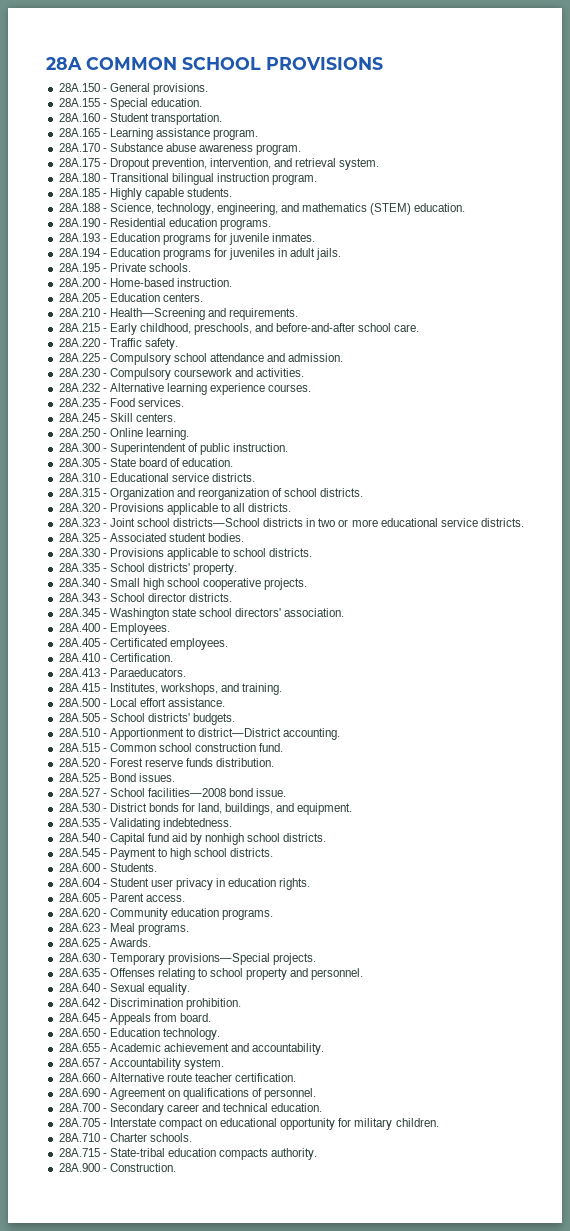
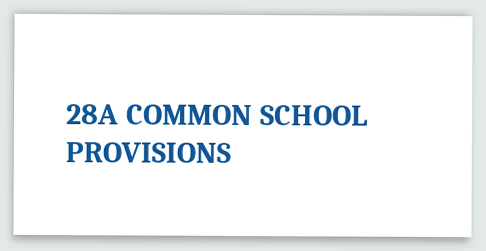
[58,83,208,95] [58,98,202,110] [58,113,222,125] [58,128,259,140] [58,143,302,155] [58,158,380,170] [58,173,318,185] [58,188,233,200] [58,203,466,215] [58,218,272,230] [58,233,316,245] [58,248,342,260] [58,263,191,272] [58,278,232,287] [58,293,203,302] [58,308,299,320] [58,323,420,335] [58,338,178,350] [58,353,344,365] [58,368,305,380] [58,383,312,395] [58,398,184,407] [58,413,176,422] [58,428,189,440] [58,443,289,455] [58,458,234,467] [58,473,256,482] [58,488,364,500] [58,503,292,515] [58,518,524,527] [58,533,245,542] [58,548,313,560] [58,563,238,575] [58,578,308,590] [58,593,233,602] [58,608,345,620] [58,623,170,635] [58,638,228,650] [58,653,173,662] [58,668,186,677] [58,683,283,695] [58,698,226,707] [58,713,236,725] [58,728,341,740] [58,743,284,752] [58,758,275,767] [58,773,175,782] [58,788,287,797] [58,803,353,815] [58,818,232,830] [58,833,327,845] [58,848,274,860] [58,863,157,872] [58,878,311,890] [58,893,185,902] [58,908,274,920] [58,923,189,935] [58,938,151,947] [58,953,317,965] [58,968,364,980] [58,983,190,995] [58,998,241,1010] [58,1013,212,1025] [58,1028,220,1040] [58,1043,325,1055] [58,1058,224,1070] [58,1073,297,1082] [58,1088,317,1100] [58,1103,323,1115] [58,1118,439,1130] [58,1133,192,1142] [58,1148,318,1160] [58,1163,176,1172] // 28A.150 - General provisions. // 28A.155 - Special education. // 28A.160 - Student transportation. // 28A.165 - Learning assistance program. // 28A.170 - Substance abuse awareness program. // 28A.175 - Dropout prevention, intervention, and retrieval system. // 28A.180 - Transitional bilingual instruction program. // 28A.185 - Highly capable students. // 28A.188 - Science, technology, engineering, and mathematics (STEM) education. // 28A.190 - Residential education programs. // 28A.193 - Education programs for juvenile inmates. // 28A.194 - Education programs for juveniles in adult jails. // 28A.195 - Private schools. // 28A.200 - Home-based instruction. // 28A.205 - Education centers. // 28A.210 - Health—Screening and requirements. // 28A.215 - Early childhood, preschools, and before-and-after school care. // 28A.220 - Traffic safety. // 28A.225 - Compulsory school attendance and admission. // 28A.230 - Compulsory coursework and activities. // 28A.232 - Alternative learning experience courses. // 28A.235 - Food services. // 28A.245 - Skill centers. // 28A.250 - Online learning. // 28A.300 - Superintendent of public instruction. // 28A.305 - State board of education. // 28A.310 - Educational service districts. // 28A.315 - Organization and reorganization of school districts. // 28A.320 - Provisions applicable to all districts. // 28A.323 - Joint school districts—School districts in two or more educational service districts. // 28A.325 - Associated student bodies. // 28A.330 - Provisions applicable to school districts. // 28A.335 - School districts' property. // 28A.340 - Small high school cooperative projects. // 28A.343 - School director districts. // 28A.345 - Washington state school directors' association. // 28A.400 - Employees. // 28A.405 - Certificated employees. // 28A.410 - Certification. // 28A.413 - Paraeducators. // 28A.415 - Institutes, workshops, and training. // 28A.500 - Local effort assistance. // 28A.505 - School districts' budgets. // 28A.510 - Apportionment to district—District accounting. // 28A.515 - Common school construction fund. // 28A.520 - Forest reserve funds distribution. // 28A.525 - Bond issues. // 28A.527 - School facilities—2008 bond issue. // 28A.530 - District bonds for land, buildings, and equipment. // 28A.535 - Validating indebtedness. // 28A.540 - Capital fund aid by nonhigh school districts. // 28A.545 - Payment to high school districts. // 28A.600 - Students. // 28A.604 - Student user privacy in education rights. // 28A.605 - Parent access. // 28A.620 - Community education programs. // 28A.623 - Meal programs. // 28A.625 - Awards. // 28A.630 - Temporary provisions—Special projects. // 28A.635 - Offenses relating to school property and personnel. // 28A.640 - Sexual equality. // 28A.642 - Discrimination prohibition. // 28A.645 - Appeals from board. // 28A.650 - Education technology. // 28A.655 - Academic achievement and accountability. // 28A.657 - Accountability system. // 28A.660 - Alternative route teacher certification. // 28A.690 - Agreement on qualifications of personnel. // 28A.700 - Secondary career and technical education. // 28A.705 - Interstate compact on educational opportunity for military children. // 28A.710 - Charter schools. // 28A.715 - State-tribal education compacts authority. // 28A.900 - Construction. -> (231, 152) none

